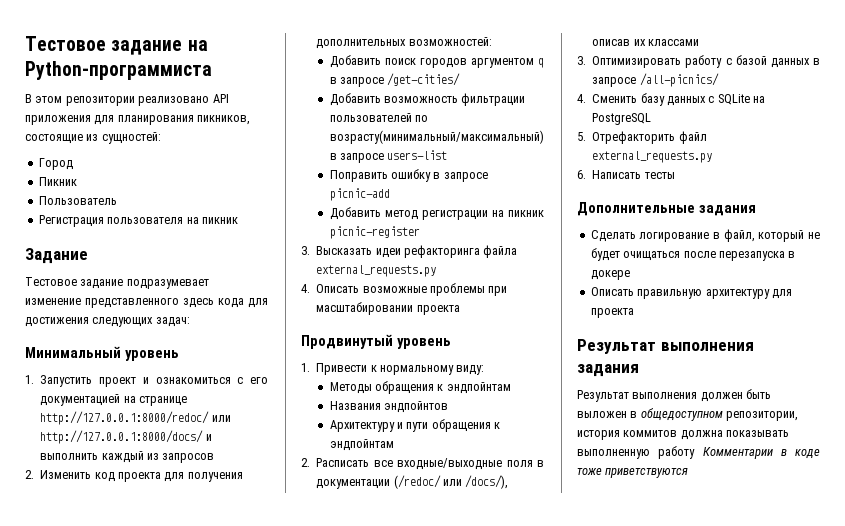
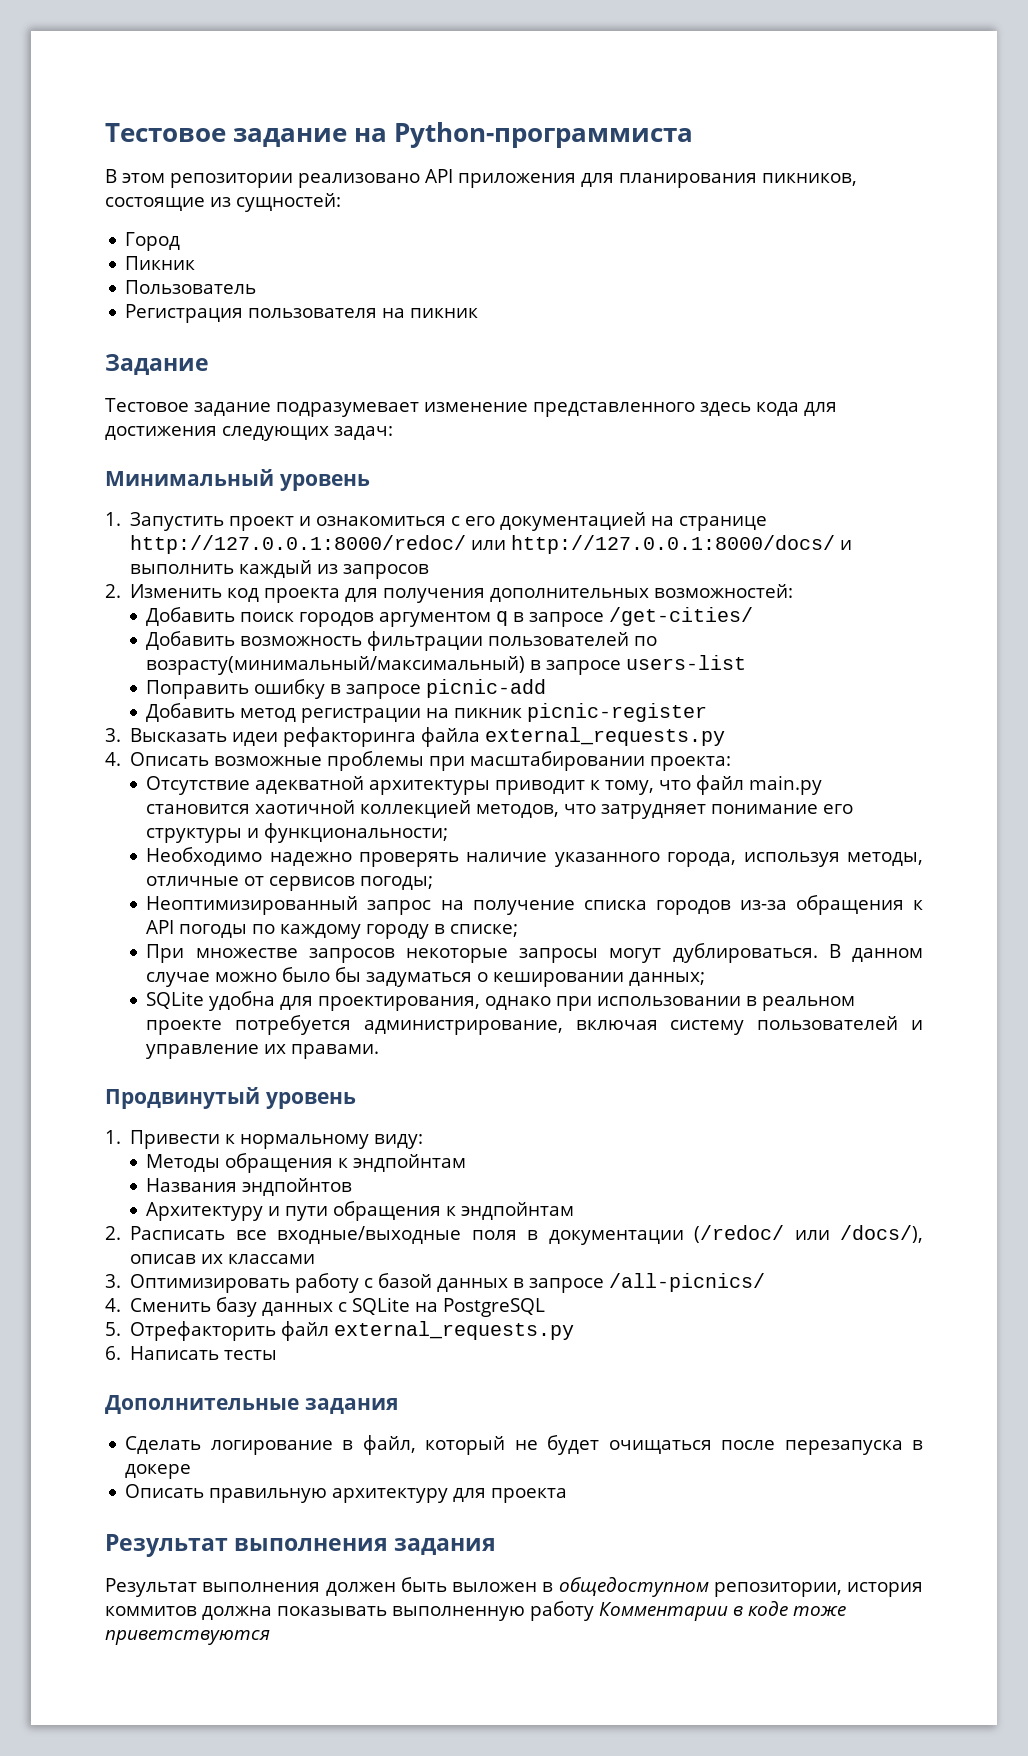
[416,305,460,315] проекта -> [650,756,732,771] [146,775,823,795] [146,800,854,819] [146,823,449,843] [146,847,923,867] [146,876,434,891] [146,895,923,915] [146,920,519,939] [146,943,923,963] [146,967,706,987] [146,991,856,1011] [146,1015,923,1035] [146,1044,380,1059] проекта: // Отсутствие адекватной архитектуры приводит к тому, что файл main.py становится хаотичной коллекцией методов, что затрудняет понимание его структуры и функциональности; // Необходимо надежно проверять наличие указанного города, используя методы, отличные от сервисов погоды; // Неоптимизированный запрос на получение списка городов из-за обращения к API погоды по каждому городу в списке; // При множестве запросов некоторые запросы могут дублироваться. В данном случае можно было бы задуматься о кешировании данных; // SQLite удобна для проектирования, однако при использовании в реальном проекте потребуется администрирование, включая систему пользователей и управление их правами.

